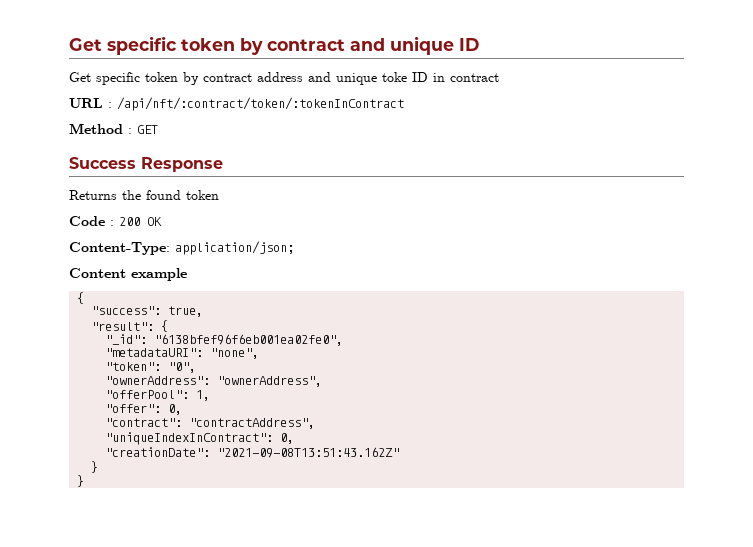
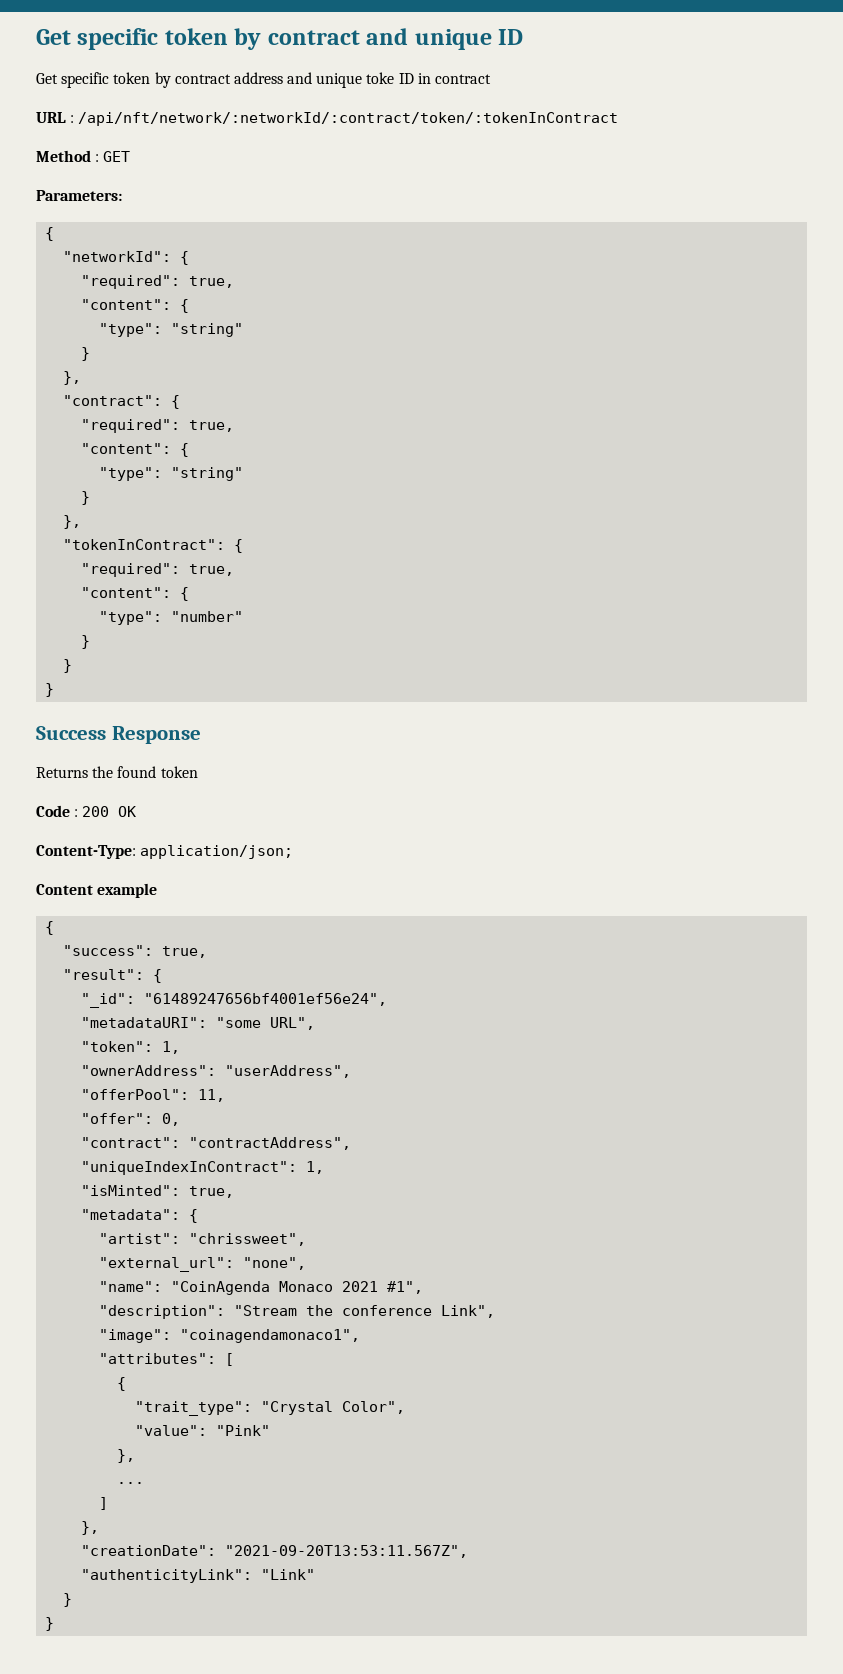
[117,97,404,111] /api/nft/:contract/token/:tokenInContract -> [78,112,619,126] /api/nft/network/:networkId/:contract/token/:tokenInContract
(158, 129) none -> [36,190,122,201] [45,227,55,241] [63,251,190,265] [81,275,235,289] [81,299,190,313] [99,323,244,337] [81,347,91,361] [63,371,82,385] [63,395,181,409] [81,419,235,433] [81,443,190,457] [99,467,244,481] [81,491,91,505] [63,515,82,529] [63,539,244,553] [81,563,235,577] [81,587,190,601] [99,611,244,625] [81,635,91,649] [63,659,73,673] [45,683,55,697] // Parameters: // { // "networkId": { // "required": true, // "content": { // "type": "string" // } // }, // "contract": { // "required": true, // "content": { // "type": "string" // } // }, // "tokenInContract": { // "required": true, // "content": { // "type": "number" // } // } // }
[154,334,344,346] "6138bfef96f6eb001ea02fe0", -> [144,993,388,1006] "61489247656bf4001ef56e24",
[210,348,260,359] "none", -> [216,1017,316,1030] "some URL",
[168,362,197,373] "0", -> [162,1041,181,1054] 1,
[217,376,323,387] "ownerAddress", -> [225,1065,352,1078] "userAddress",
[196,390,211,401] 1, -> [198,1089,226,1102] 11,
[280,433,295,444] [105,447,400,458] 0, // "creationDate": "2021-09-08T13:51:43.162Z" -> [306,1161,325,1174] [81,1185,235,1198] [81,1209,199,1223] [99,1233,307,1246] [99,1257,307,1272] [99,1281,424,1295] [99,1305,496,1319] [99,1329,361,1343] [99,1353,235,1366] [117,1377,127,1391] [135,1401,406,1416] [135,1425,271,1436] [117,1449,136,1463] [117,1482,145,1484] [99,1497,109,1510] [81,1521,100,1535] [81,1545,469,1558] [81,1569,316,1583] 1, // "isMinted": true, // "metadata": { // "artist": "chrissweet", // "external_url": "none", // "name": "CoinAgenda Monaco 2021 #1", // "description": "Stream the conference Link", // "image": "coinagendamonaco1", // "attributes": [ // { // "trait_type": "Crystal Color", // "value": "Pink" // }, // ... // ] // }, // "creationDate": "2021-09-20T13:53:11.567Z", // "authenticityLink": "Link"

